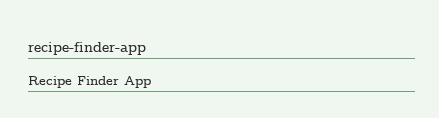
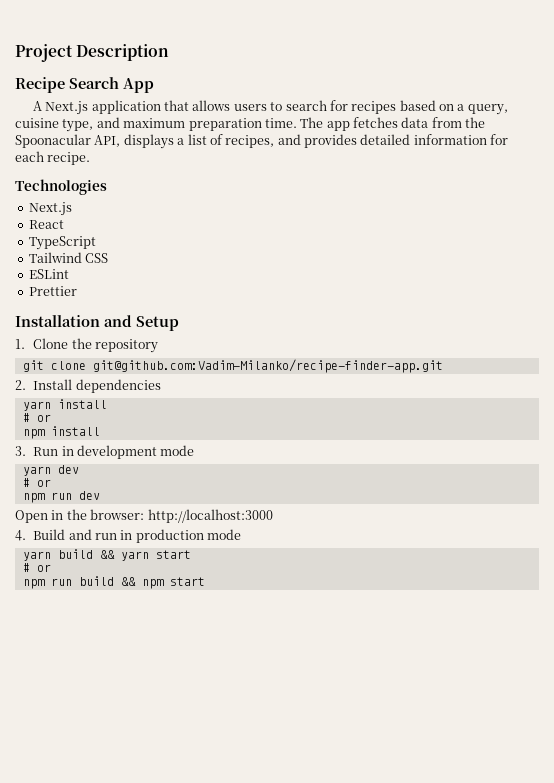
[28,42,146,55] recipe-finder-app -> [15,44,170,62] Project Description
[77,76,119,85] Finder -> [69,77,119,89] Search
(151, 82) none -> [32,100,508,115] [15,117,486,132] [15,134,509,149] [15,151,91,165] [15,179,107,195] [28,202,72,216] [28,220,64,229] [28,236,96,250] [28,252,109,263] [28,269,69,279] [28,286,77,296] [15,315,179,331] [15,338,159,353] [22,359,443,373] [15,379,161,393] [22,399,107,411] [22,413,51,422] [22,426,100,439] [15,445,195,459] [22,465,79,476] [22,478,51,487] [22,491,100,503] [15,509,273,523] [15,529,242,543] [22,549,191,561] [22,563,51,572] [22,576,205,589] // A Next.js application that allows users to search for recipes based on a query, cuisine type, and maximum preparation time. The app fetches data from the Spoonacular API, displays a list of recipes, and provides detailed information for each recipe. // Technologies // Next.js // React // TypeScript // Tailwind CSS // ESLint // Prettier // Installation and Setup // 1. Clone the repository // git clone git@github.com:Vadim-Milanko/recipe-finder-app.git // 2. Install dependencies // yarn install // # or // npm install // 3. Run in development mode // yarn dev // # or // npm run dev // Open in the browser: http://localhost:3000 // 4. Build and run in production mode // yarn build && yarn start // # or // npm run build && npm start

